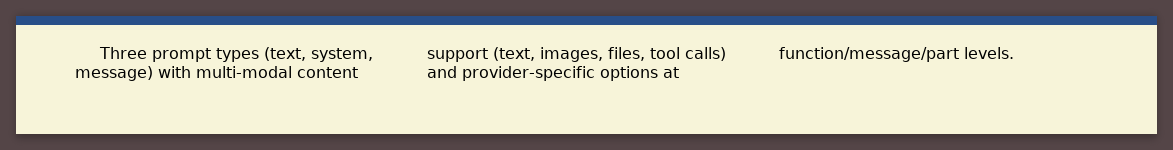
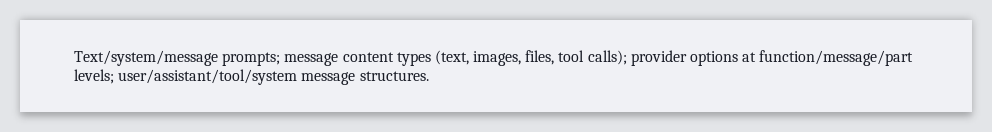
[99,47,374,62] [75,66,358,81] [427,47,726,62] [427,66,679,81] [779,47,1014,62] Three prompt types (text, system, message) with multi-modal content support (text, images, files, tool calls) and provider-specific options at function/message/part levels. -> [74,50,914,66] [74,69,429,85] Text/system/message prompts; message content types (text, images, files, tool calls); provider options at function/message/part levels; user/assistant/tool/system message structures.

